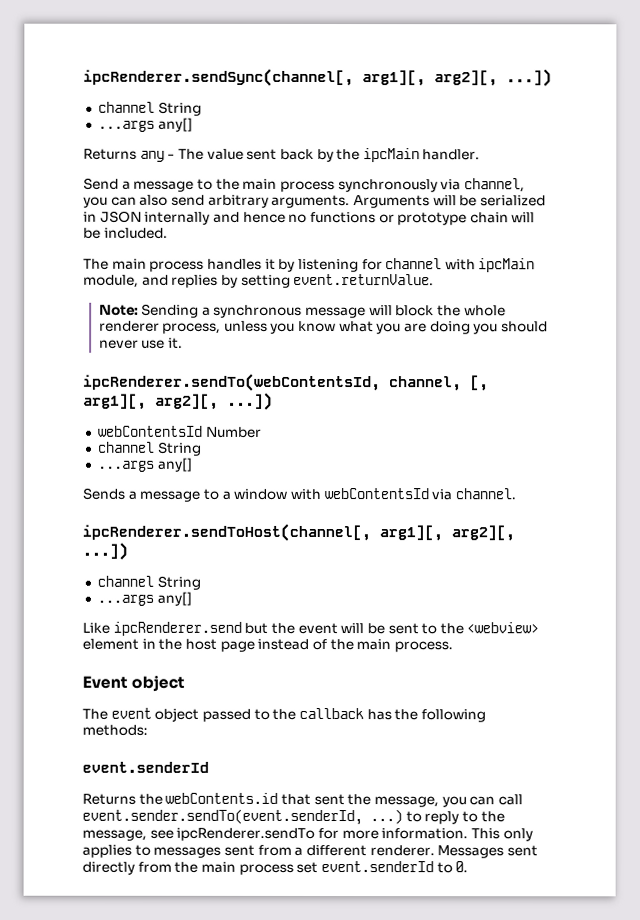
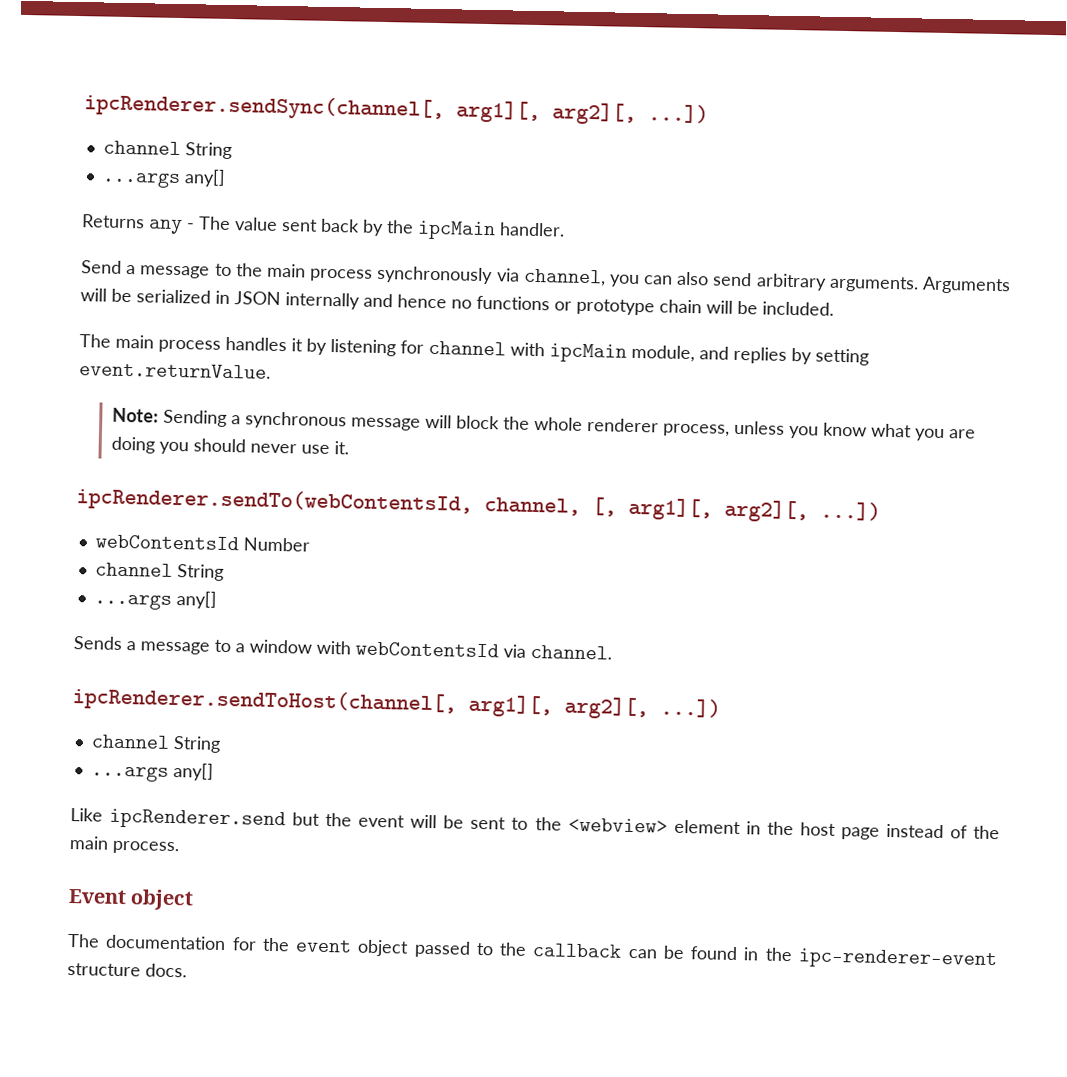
(108, 714) none -> [105,934,290,952] documentation for the
[366,709,486,723] [82,724,148,736] [82,761,209,773] [82,792,523,808] [82,808,505,826] [82,827,533,842] [82,844,538,859] [82,861,469,875] has the following methods: // event.senderId // Returns the webContents.id that sent the message, you can call event.sender.sendTo(event.senderId, ...) to reply to the message, see ipcRenderer.sendTo for more information. This only applies to messages sent from a different renderer. Messages sent directly from the main process set event.senderId to 0. -> [627,945,998,971] [67,962,187,978] can be found in the ipc-renderer-event structure docs.

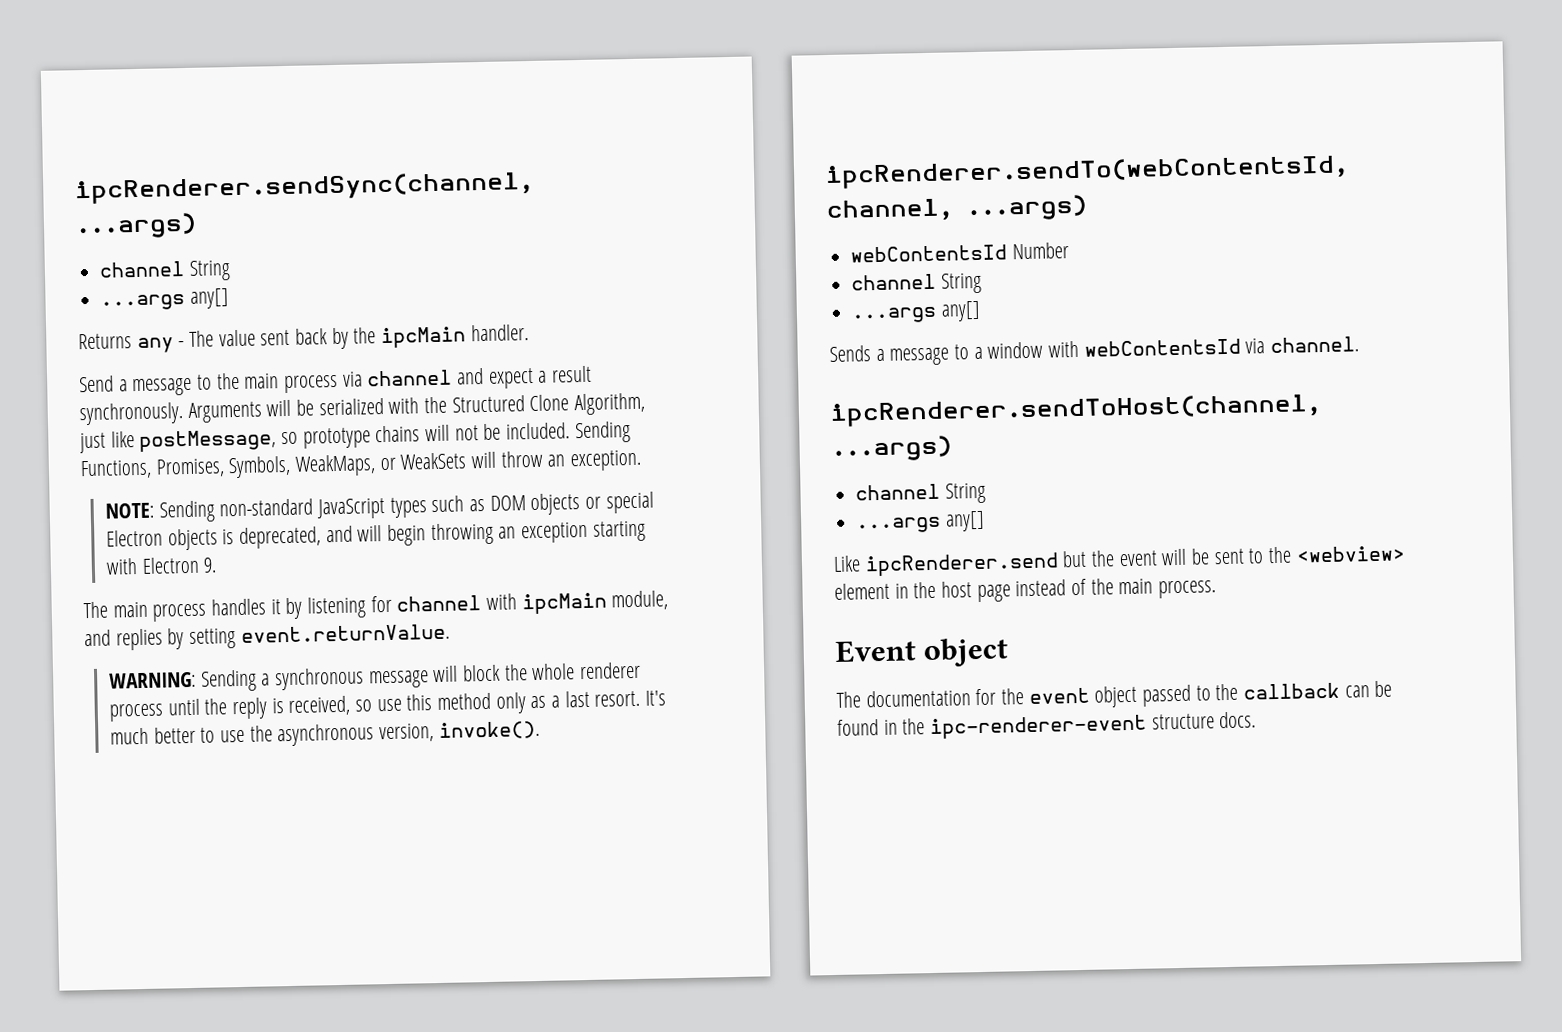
[84,93,709,125] ipcRenderer.sendSync(channel[, arg1][, arg2][, ...]) -> [75,170,534,205] [75,212,197,240] ipcRenderer.sendSync(channel, ...args)
[376,265,1011,295] [80,288,834,316] synchronously via channel, you can also send arbitrary arguments. Arguments will be serialized in JSON internally and hence no functions or prototype chain will be included. -> [341,365,593,389] [79,392,646,426] [79,421,631,454] [80,449,643,480] [104,491,654,523] [105,520,646,551] [105,556,218,575] via channel and expect a result synchronously. Arguments will be serialized with the Structured Clone Algorithm, just like postMessage, so prototype chains will not be included. Sending Functions, Promises, Symbols, WeakMaps, or WeakSets will throw an exception. // NOTE: Sending non-standard JavaScript types such as DOM objects or special Electron objects is deprecated, and will begin throwing an exception starting with Electron 9.
[111,407,159,423] Note: -> [108,671,196,689] WARNING:
[662,420,976,442] [110,436,349,455] [76,487,881,523] process, unless you know what you are doing you should never use it. // ipcRenderer.sendTo(webContentsId, channel, [, arg1][, arg2][, ...]) -> [108,690,666,722] [109,720,540,747] [825,154,1349,190] [826,194,1088,224] process until the reply is received, so use this method only as a last resort. It's much better to use the asynchronous version, invoke(). // ipcRenderer.sendTo(webContentsId, channel, ...args)
[72,687,721,720] ipcRenderer.sendToHost(channel[, arg1][, arg2][, ...]) -> [830,393,1322,427] [831,435,952,462] ipcRenderer.sendToHost(channel, ...args)

